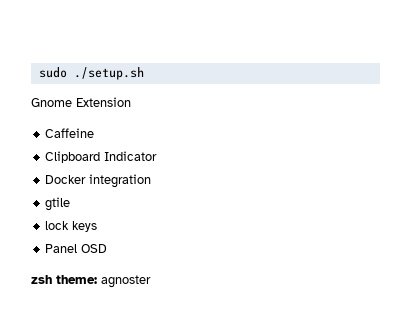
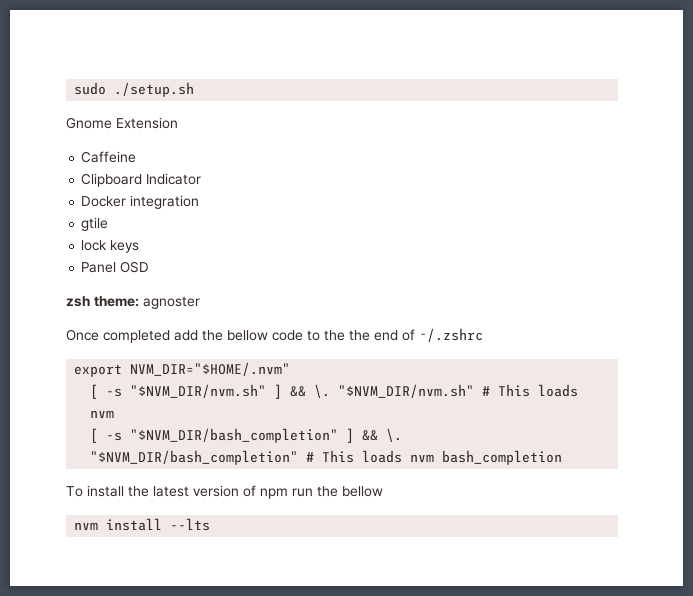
(151, 281) none -> [66,328,483,343] [74,362,291,377] [90,384,579,399] [90,410,115,418] [90,428,403,443] [90,450,563,465] [66,485,383,499] [74,518,211,531] // Once completed add the bellow code to the the end of ~/.zshrc // export NVM_DIR="$HOME/.nvm" // [ -s "$NVM_DIR/nvm.sh" ] && \. "$NVM_DIR/nvm.sh" # This loads nvm // [ -s "$NVM_DIR/bash_completion" ] && \. "$NVM_DIR/bash_completion" # This loads nvm bash_completion // To install the latest version of npm run the bellow // nvm install --lts

